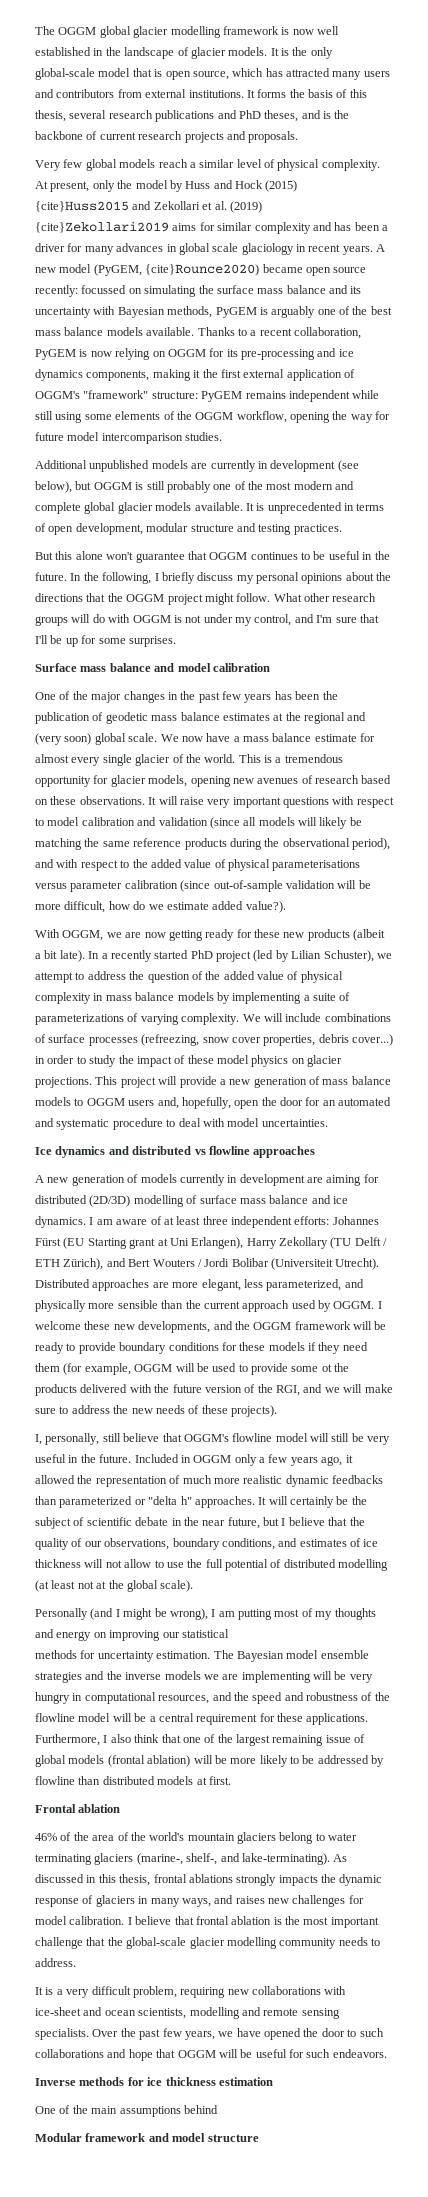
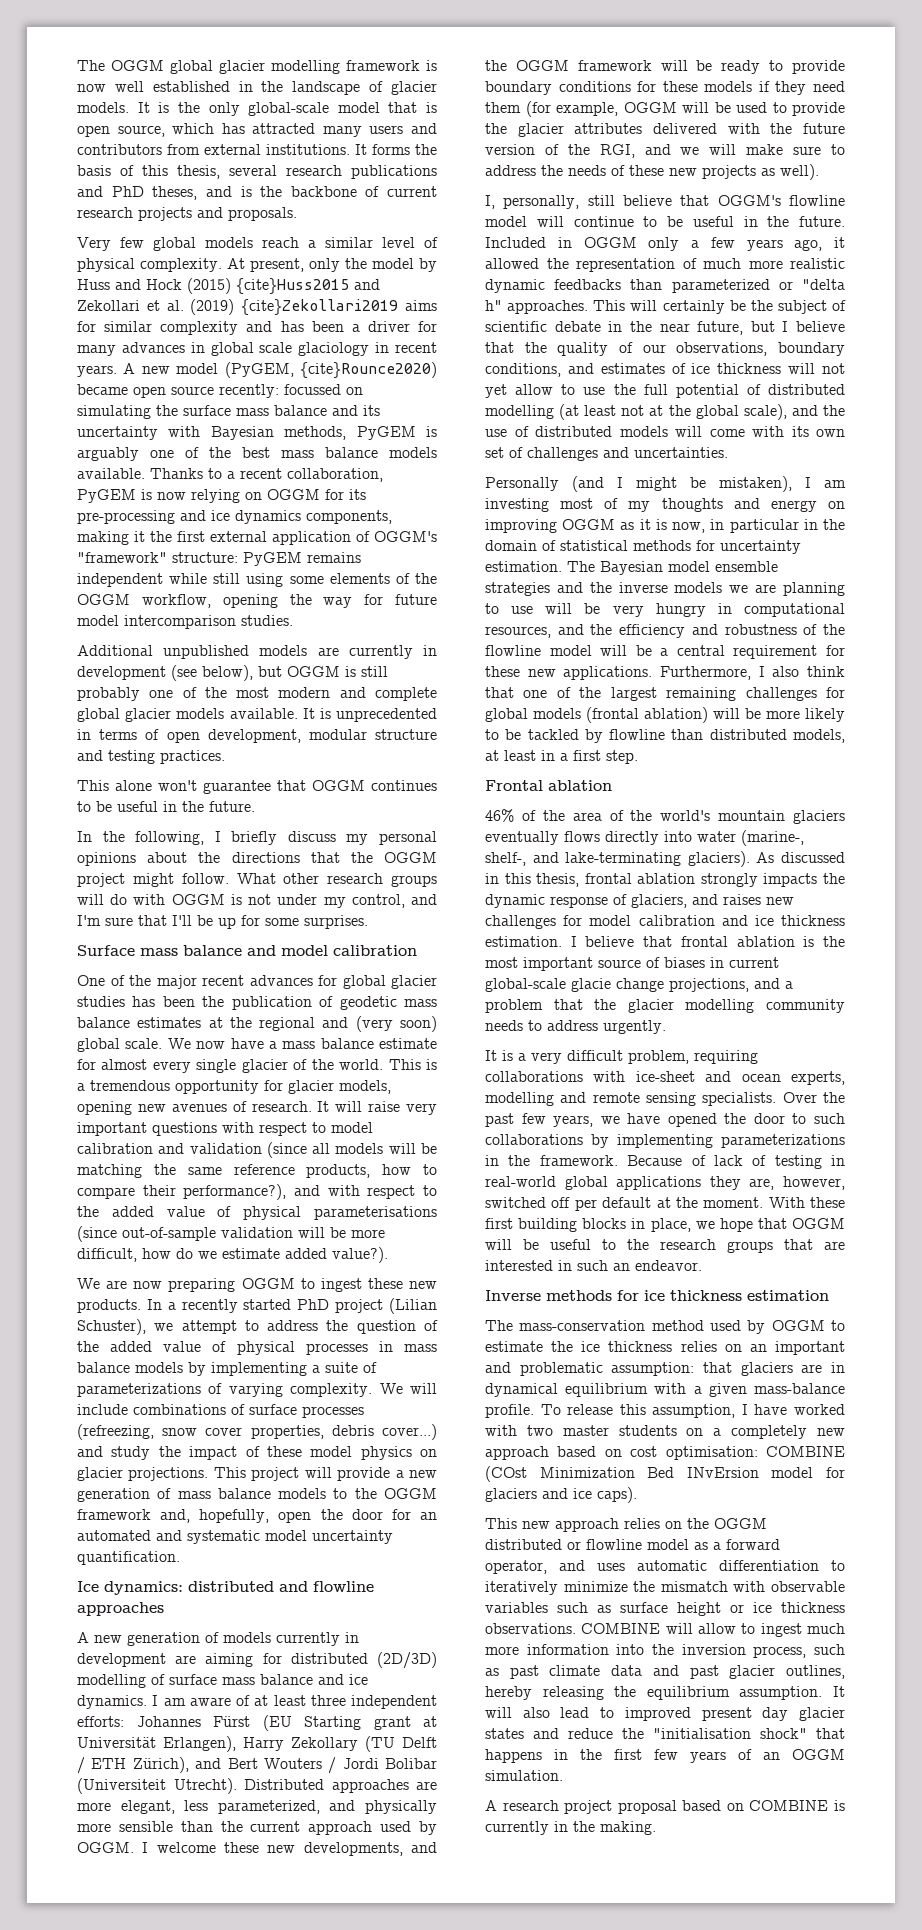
[35,551,73,560] But this -> [77,780,109,791] This
(67, 576) none -> (255, 806) //
[123,691,272,703] changes in the past few years -> [202,975,437,989] [77,996,125,1007] recent advances for global glacier studies
[315,775,392,784] [35,796,145,805] research based on these observations. -> [251,1101,312,1112] research.
[319,817,348,829] likely -> (416, 1148) none
[184,838,390,850] products during the observational period), -> [306,1164,437,1178] [77,1184,287,1200] products, how to compare their performance?),
[35,880,178,892] versus parameter calibration -> (437, 1213) none
[35,929,386,941] [35,950,85,962] With OGGM, we are now getting ready for these new products (albeit a bit late). -> [77,1278,437,1292] [77,1299,141,1313] We are now preparing OGGM to ingest these new products.
[253,950,322,962] (led by Lilian -> [389,1298,437,1314] (Lilian
[35,992,91,1004] complexity -> [305,1343,368,1355] processes
[35,1055,86,1064] in order to -> [77,1446,103,1457] and
[86,1098,155,1106] OGGM users -> [354,1488,437,1499] [77,1509,151,1520] the OGGM framework
[112,1118,328,1130] [35,1146,206,1158] procedure to deal with model uncertainties. // Ice dynamics and distributed vs -> [265,1530,393,1544] [77,1551,180,1565] [77,1581,308,1595] model uncertainty quantification. // Ice dynamics: distributed and
[169,1238,189,1246] Uni -> [77,1737,156,1748] Universität
[291,1363,350,1372] [35,1384,77,1396] some ot the products -> [485,123,643,137] the glacier attributes
[131,1408,153,1414] new -> (563, 170) none
[231,1405,277,1417] projects). -> [669,164,819,180] new projects as well).
[331,1433,391,1445] still be very -> [573,216,683,227] continue to be
[258,1497,267,1505] It -> [593,300,626,311] This
(122, 1564) none -> [485,384,507,398] yet
[160,1580,194,1592] scale). -> [743,404,845,420] [485,426,845,437] [485,447,728,461] scale), and the use of distributed models will come with its own set of challenges and uncertainties.
[169,1608,272,1620] wrong), I am putting -> [719,476,846,492] [485,498,549,512] mistaken), I am investing
[162,1632,180,1638] our -> [562,519,845,533] [485,540,556,551] OGGM as it is now, in particular in the domain of
(229, 1633) // -> (628, 545) none
[241,1671,311,1683] implementing -> [783,582,845,596] [485,603,534,614] planning to use
[252,1692,283,1704] speed -> [619,624,686,638] efficiency
(303, 1717) none -> [527,669,556,677] new
[325,1734,366,1743] issue of -> [745,687,845,701] challenges for
[317,1755,369,1764] addressed -> [527,729,579,740] tackled
[157,1776,231,1785] models at first. -> [793,729,845,743] [485,750,638,764] models, at least in a first step.
[279,1832,358,1844] [35,1853,134,1865] belong to water terminating glaciers -> [485,831,736,845] eventually flows directly into water
[241,1853,330,1865] lake-terminating). -> [565,851,750,867] lake-terminating glaciers).
[188,1874,233,1883] ablations -> [637,873,696,884] ablation
[95,1895,211,1907] glaciers in many ways, -> [631,894,687,908] glaciers,
[69,1916,125,1925] calibration. -> [638,915,845,926] [485,936,562,947] calibration and ice thickness estimation.
[35,1937,187,1949] challenge that the global-scale -> [598,957,779,968] [485,978,793,992] [485,999,617,1013] source of biases in current global-scale glacie change projections, and a problem that the
[35,1958,76,1967] address. -> [547,1020,666,1034] address urgently.
[227,1989,249,1995] new -> (758, 1057) none
[138,2008,187,2019] scientists, -> [791,1071,845,1085] experts,
[107,2049,127,2058] and -> [591,1134,845,1148] [485,1155,845,1169] [485,1176,845,1190] [485,1197,845,1211] [485,1218,715,1232] by implementing parameterizations in the framework. Because of lack of testing in real-world global applications they are, however, switched off per default at the moment. With these first building blocks in place, we
[289,2049,387,2058] for such endeavors. -> [602,1239,845,1253] [485,1260,702,1271] to the research groups that are interested in such an endeavor.
[35,2105,218,2117] [35,2133,259,2142] One of the main assumptions behind // Modular framework and model structure -> [485,1320,845,1334] [485,1341,845,1355] [485,1362,845,1376] [485,1383,845,1397] [485,1404,845,1418] [485,1425,845,1439] [485,1446,845,1460] [485,1466,845,1482] [485,1487,637,1503] [485,1518,767,1532] [485,1539,780,1550] [485,1560,845,1574] [485,1581,845,1595] [485,1602,845,1616] [485,1623,845,1637] [485,1644,845,1658] [485,1665,845,1679] [485,1686,845,1700] [485,1707,845,1721] [485,1728,845,1739] [485,1749,845,1763] [485,1770,563,1781] [485,1800,845,1814] [485,1821,656,1835] The mass-conservation method used by OGGM to estimate the ice thickness relies on an important and problematic assumption: that glaciers are in dynamical equilibrium with a given mass-balance profile. To release this assumption, I have worked with two master students on a completely new approach based on cost optimisation: COMBINE (COst Minimization Bed INvErsion model for glaciers and ice caps). // This new approach relies on the OGGM distributed or flowline model as a forward operator, and uses automatic differentiation to iteratively minimize the mismatch with observable variables such as surface height or ice thickness observations. COMBINE will allow to ingest much more information into the inversion process, such as past climate data and past glacier outlines, hereby releasing the equilibrium assumption. It will also lead to improved present day glacier states and reduce the "initialisation shock" that happens in the first few years of an OGGM simulation. // A research project proposal based on COMBINE is currently in the making.

